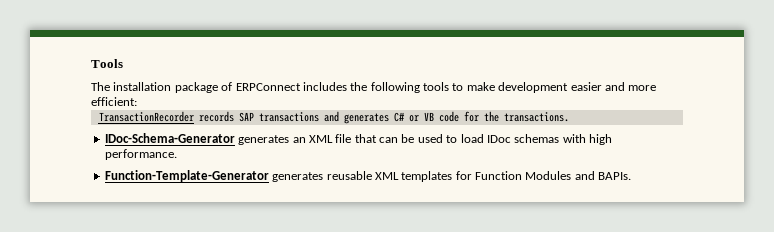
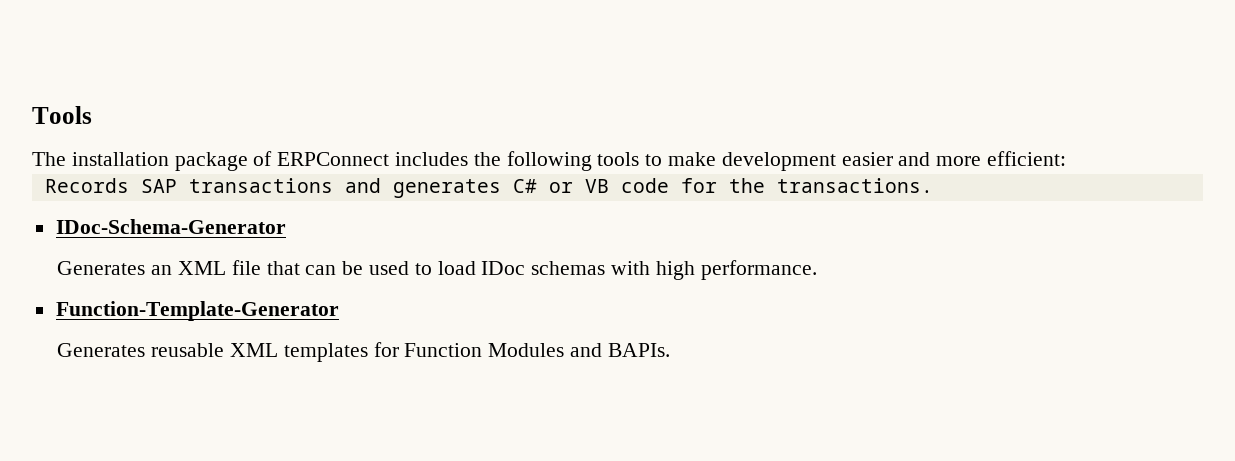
[98,111,234,122] TransactionRecorder records -> [44,178,129,193] Records
[238,135,290,145] generates -> [57,261,146,275] // Generates
[272,172,324,182] generates -> [57,343,146,357] // Generates

